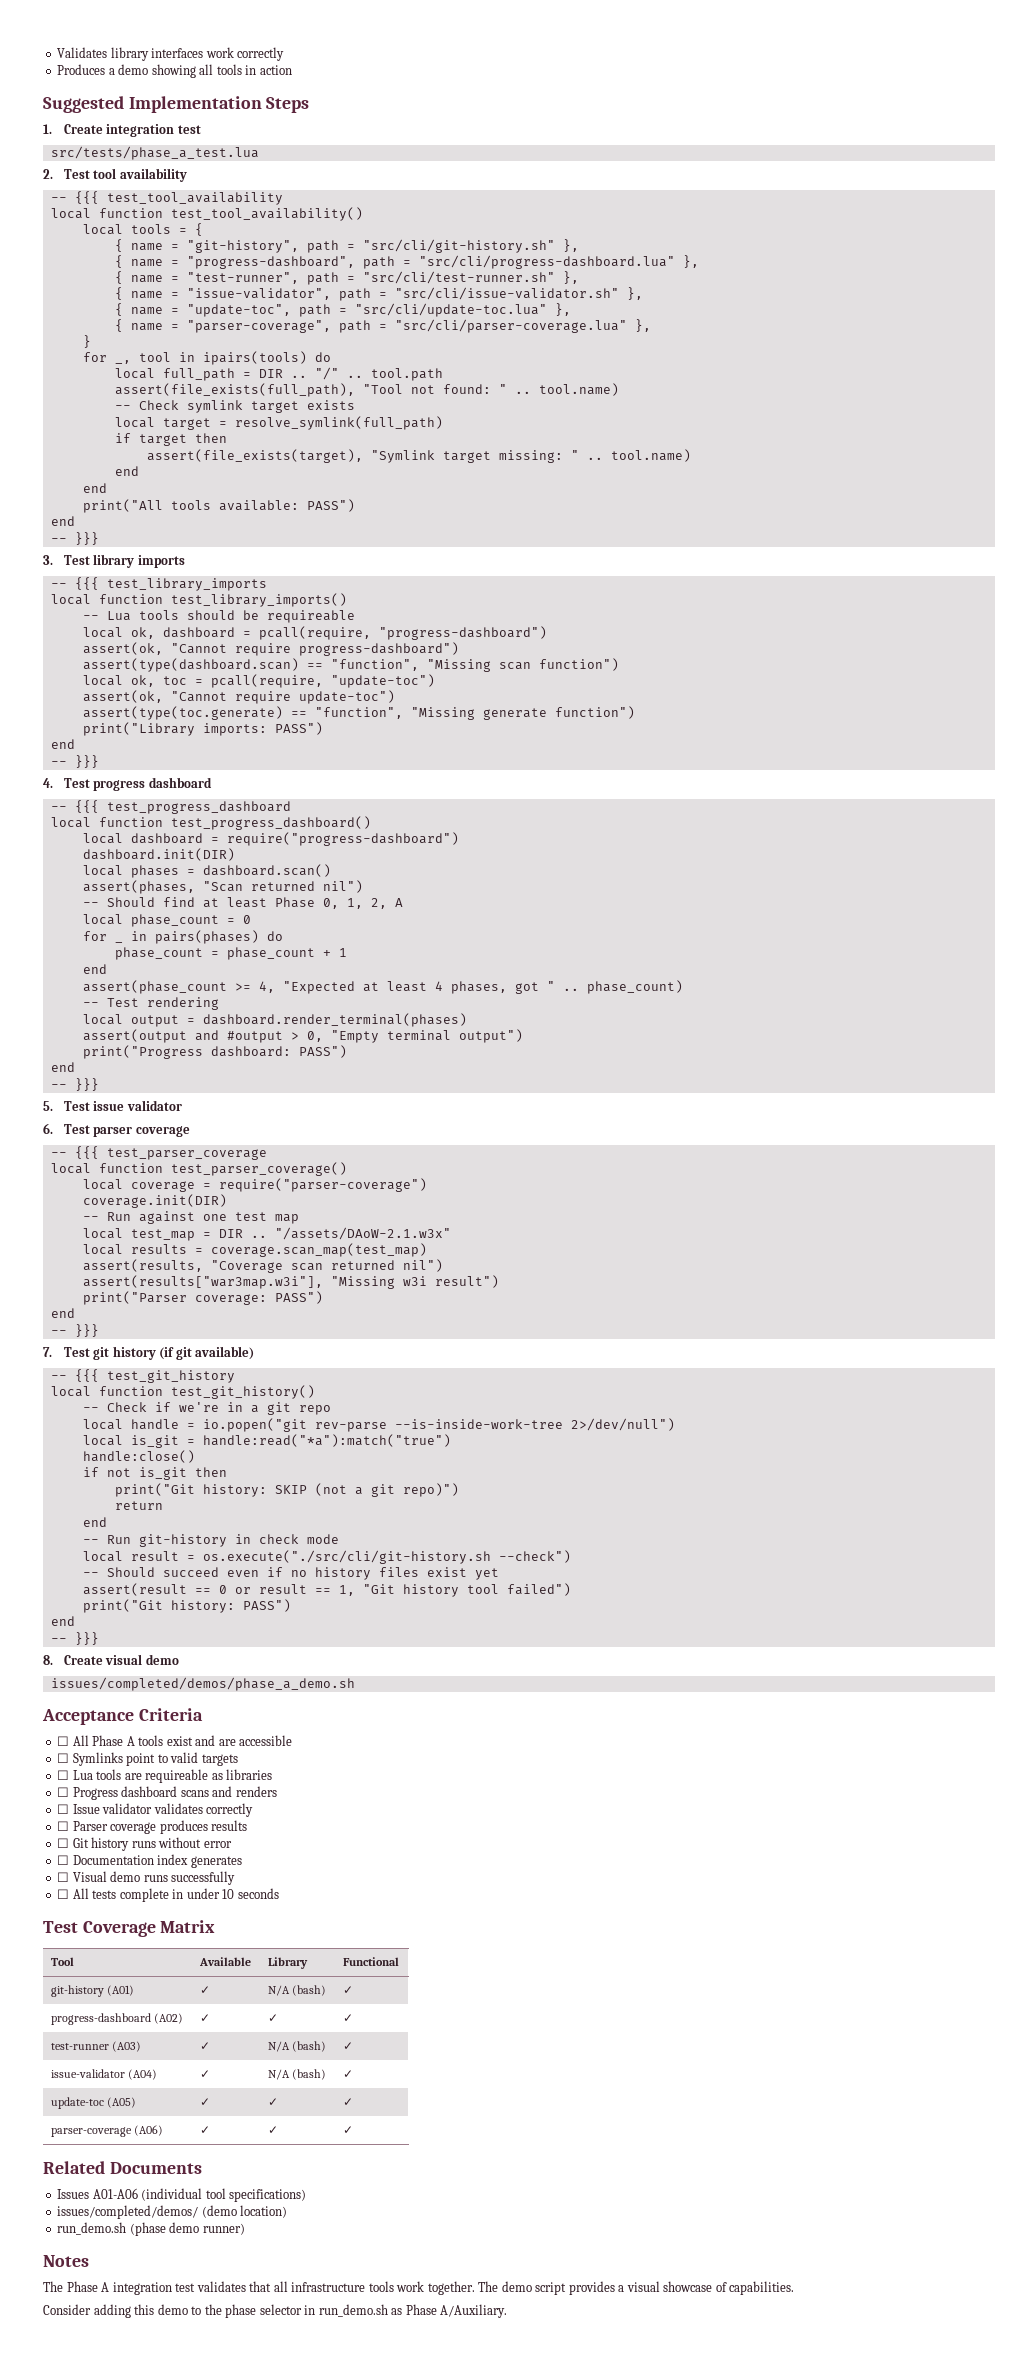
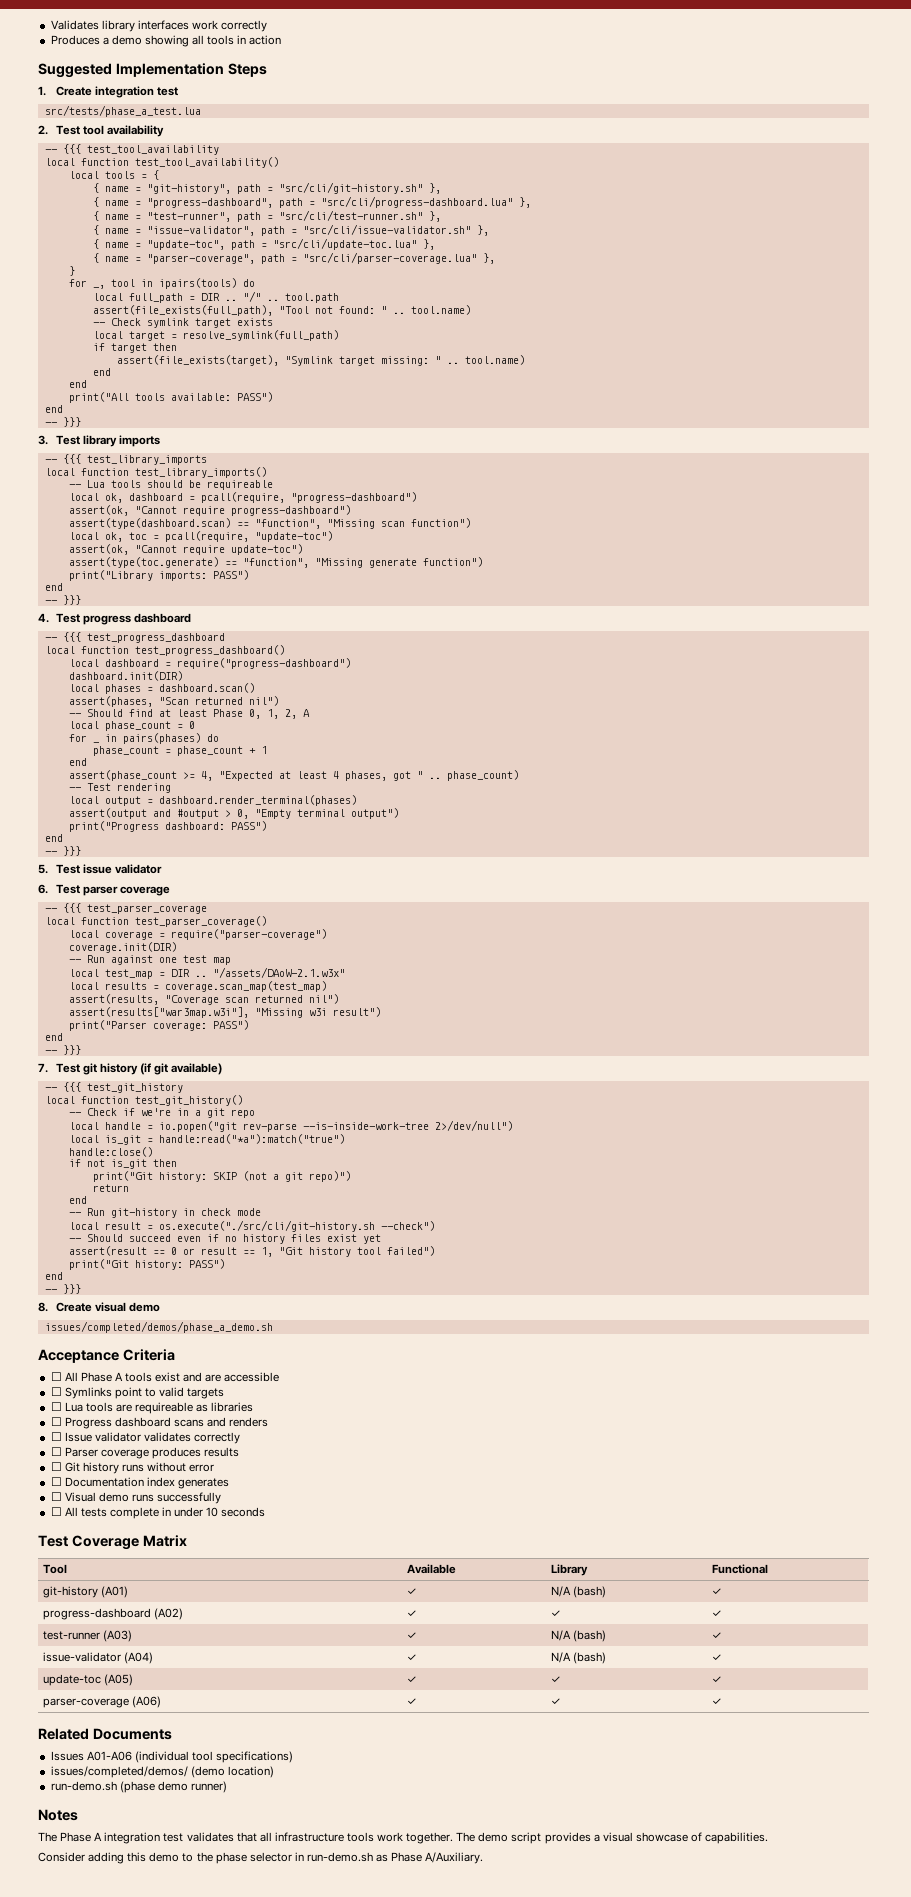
[57,2222,127,2235] run_demo.sh -> [50,1781,117,1791] run-demo.sh
[318,2304,388,2317] run_demo.sh -> [306,1852,373,1862] run-demo.sh

